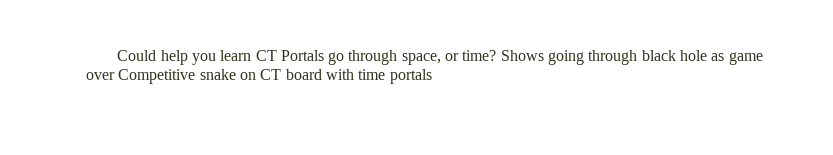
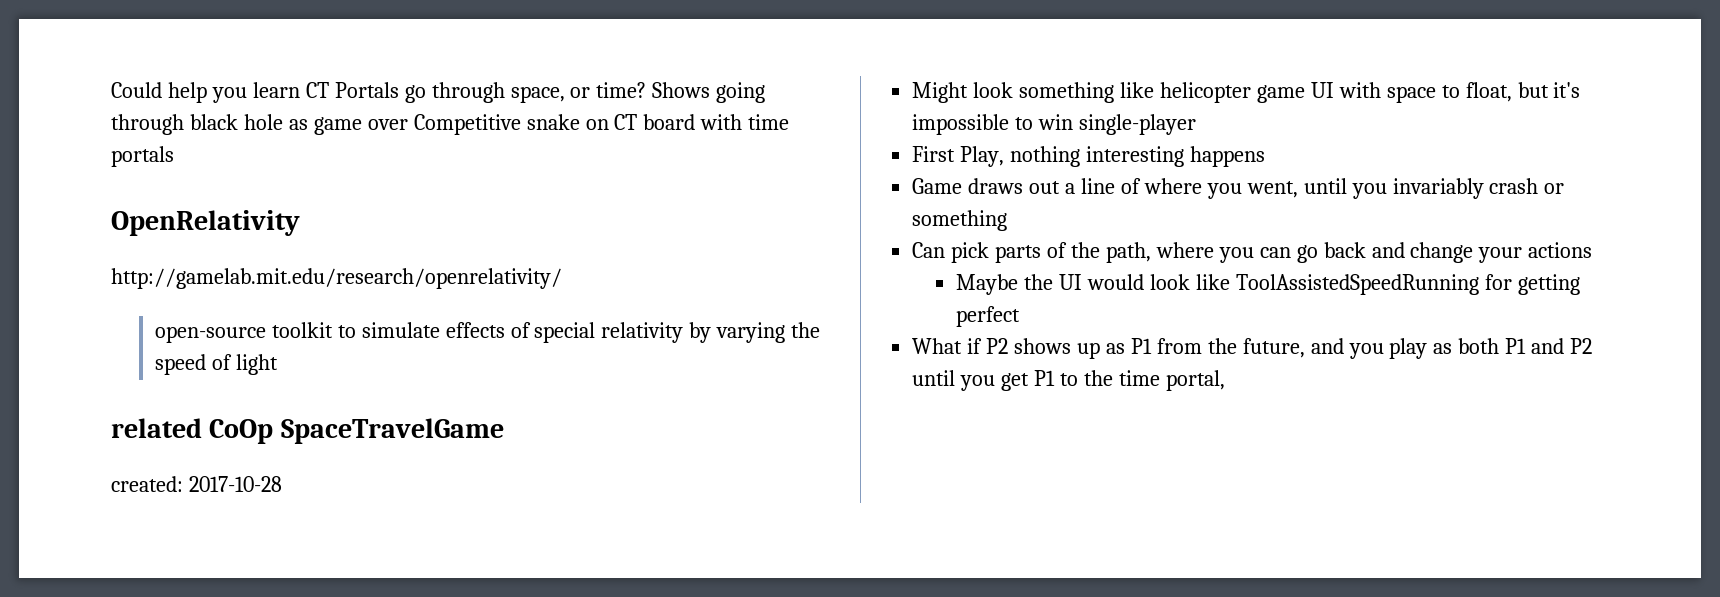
(432, 76) none -> [111,210,300,236] [111,268,562,289] [154,322,821,343] [154,354,278,375] [111,418,504,444] [111,476,282,492] [912,82,1581,103] [912,114,1197,135] [912,146,1265,167] [912,178,1565,199] [912,210,1008,231] [912,242,1593,263] [956,274,1580,295] [956,306,1021,327] [912,338,1593,359] [912,370,1225,391] // OpenRelativity // http://gamelab.mit.edu/research/openrelativity/ // open-source toolkit to simulate effects of special relativity by varying the speed of light // related CoOp SpaceTravelGame // created: 2017-10-28 // Might look something like helicopter game UI with space to float, but it's impossible to win single-player // First Play, nothing interesting happens // Game draws out a line of where you went, until you invariably crash or something // Can pick parts of the path, where you can go back and change your actions // Maybe the UI would look like ToolAssistedSpeedRunning for getting perfect // What if P2 shows up as P1 from the future, and you play as both P1 and P2 until you get P1 to the time portal,

